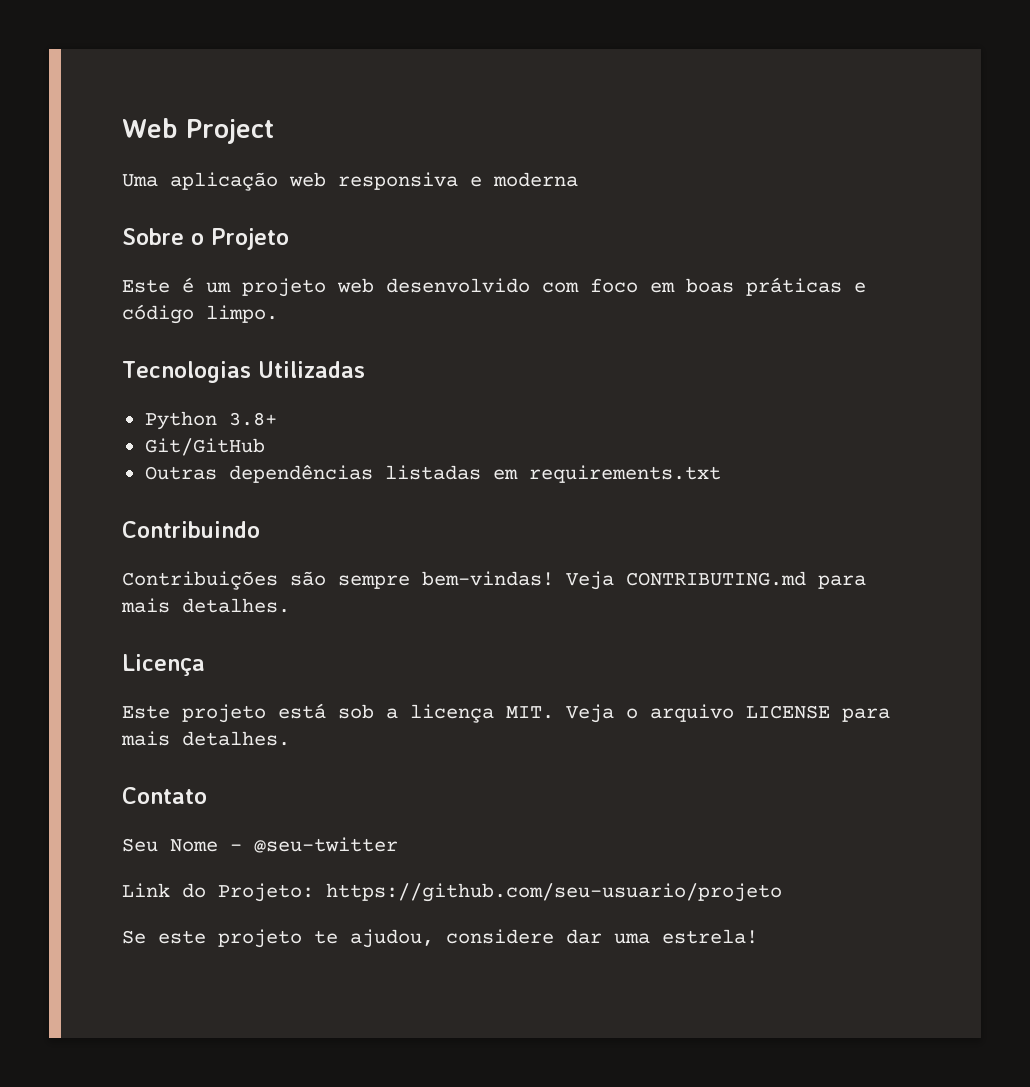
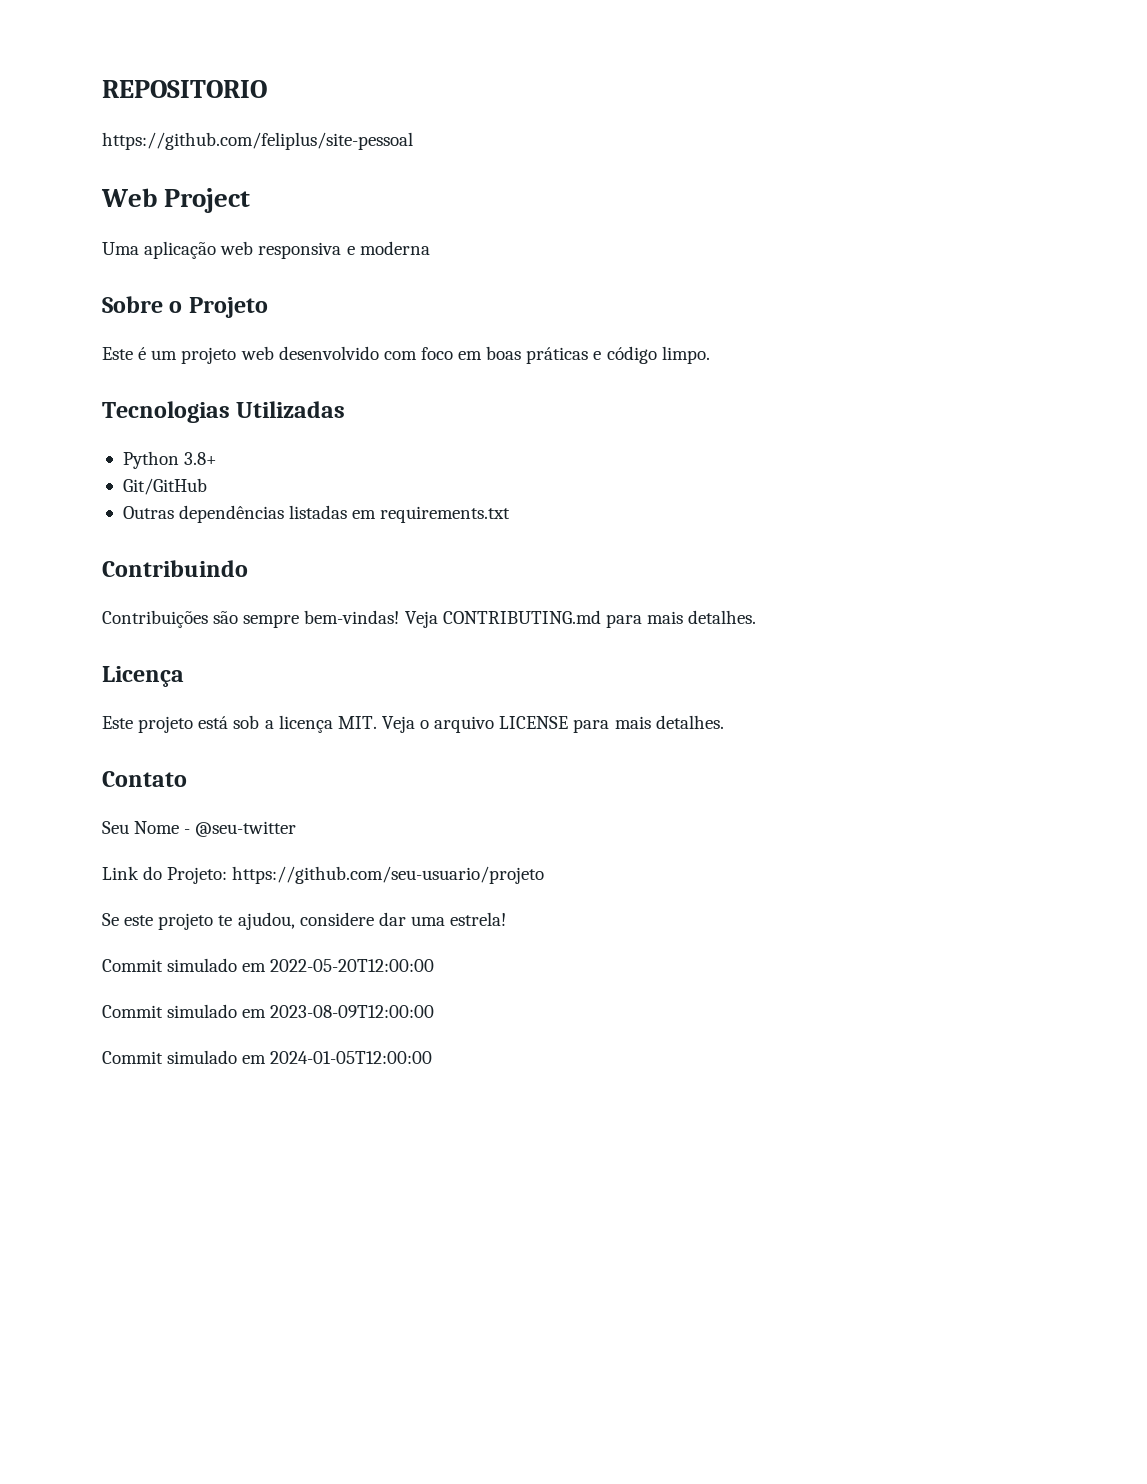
(122, 128) none -> [102,80,267,98] [102,132,413,150] REPOSITORIO // https://github.com/feliplus/site-pessoal //
(758, 936) none -> [102,958,435,972] [102,1004,435,1018] [102,1050,433,1064] // Commit simulado em 2022-05-20T12:00:00 // Commit simulado em 2023-08-09T12:00:00 // Commit simulado em 2024-01-05T12:00:00

